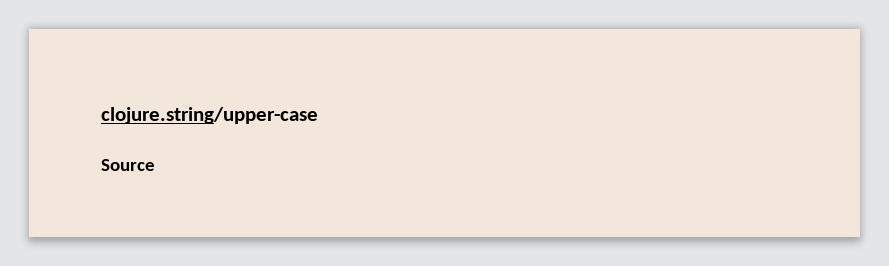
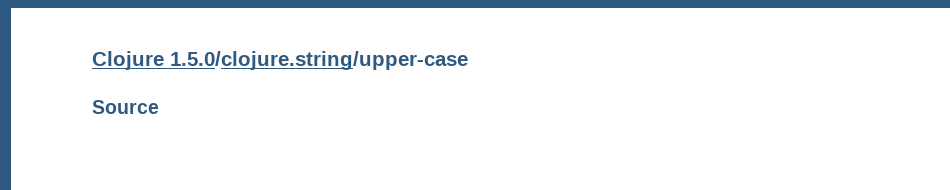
[101,107,318,124] clojure.string/upper-case -> [92,51,468,70] Clojure 1.5.0/clojure.string/upper-case

